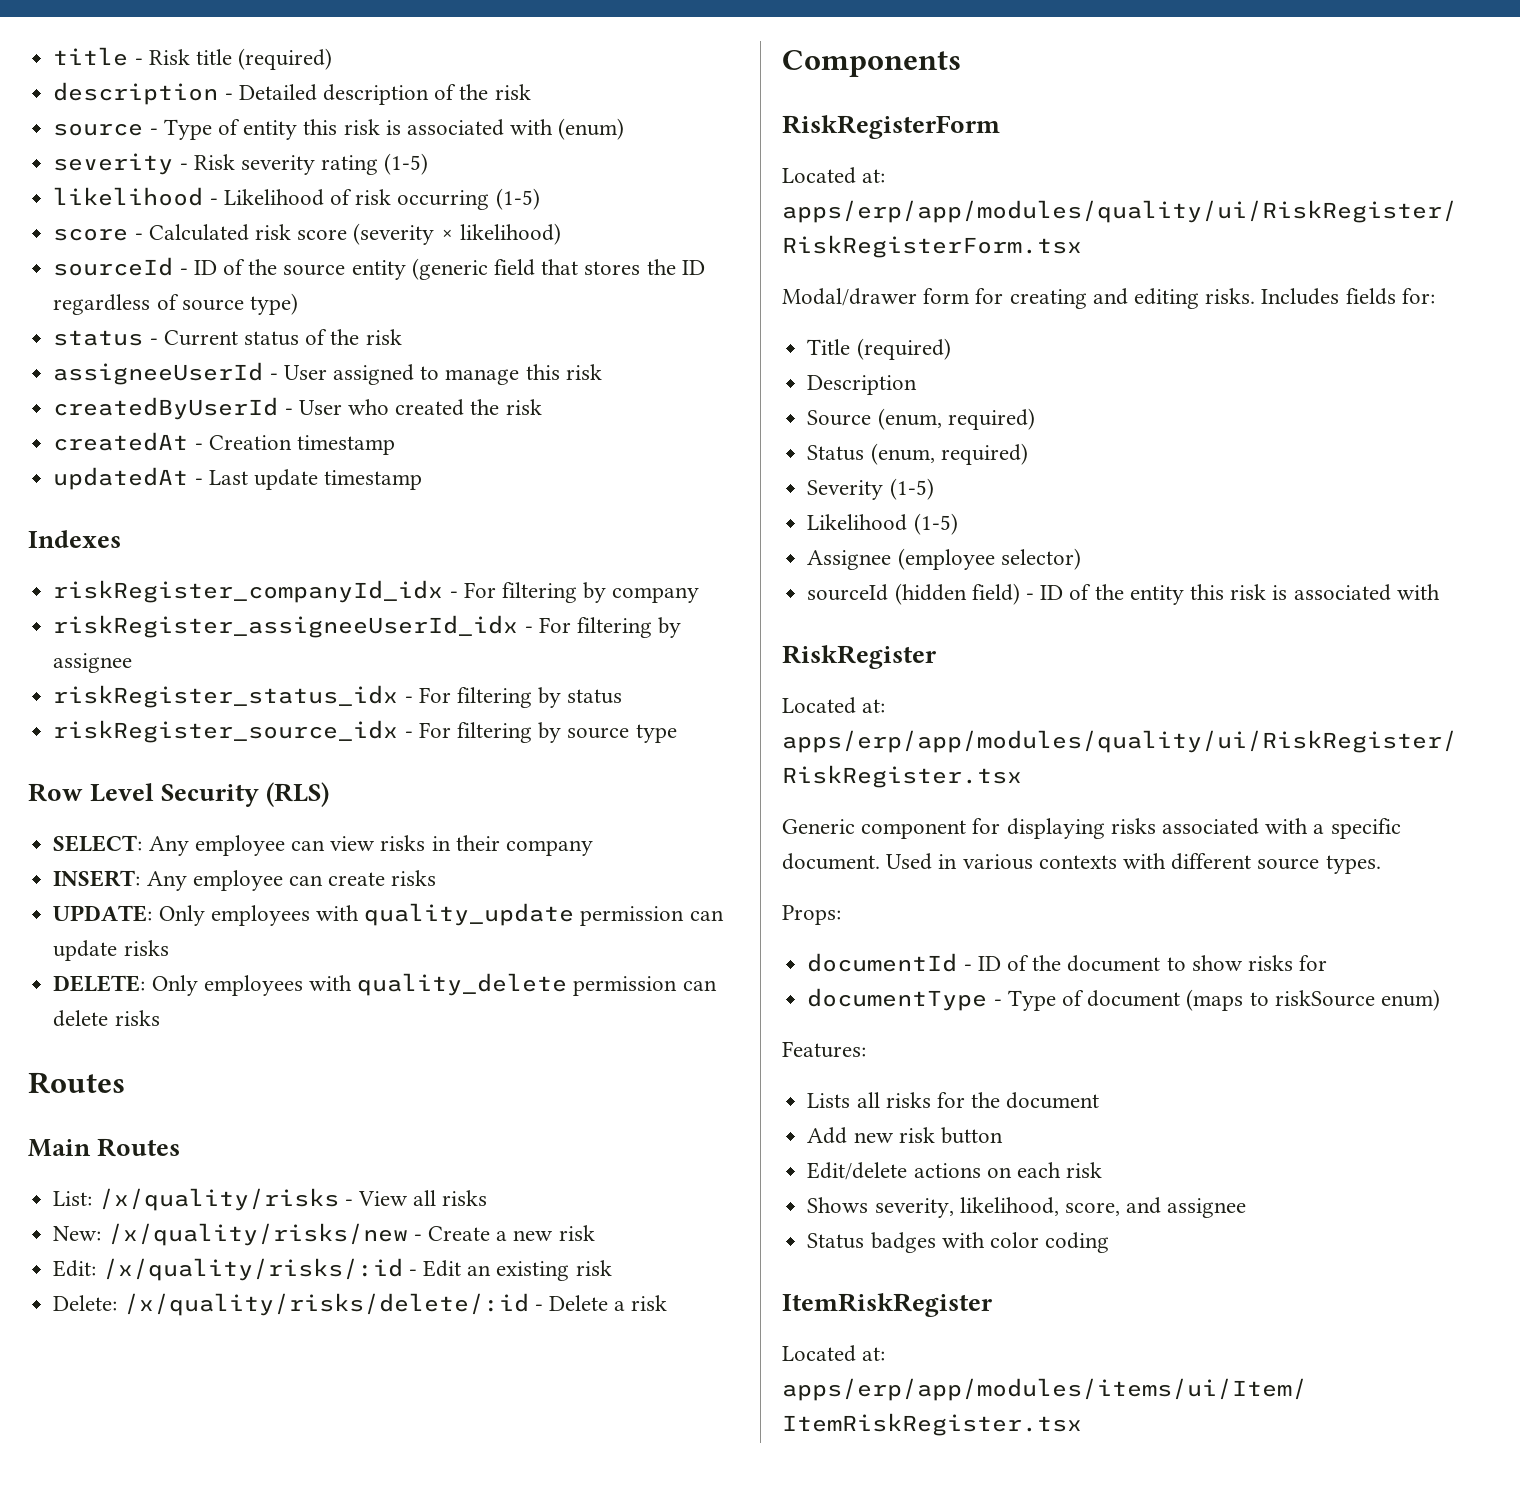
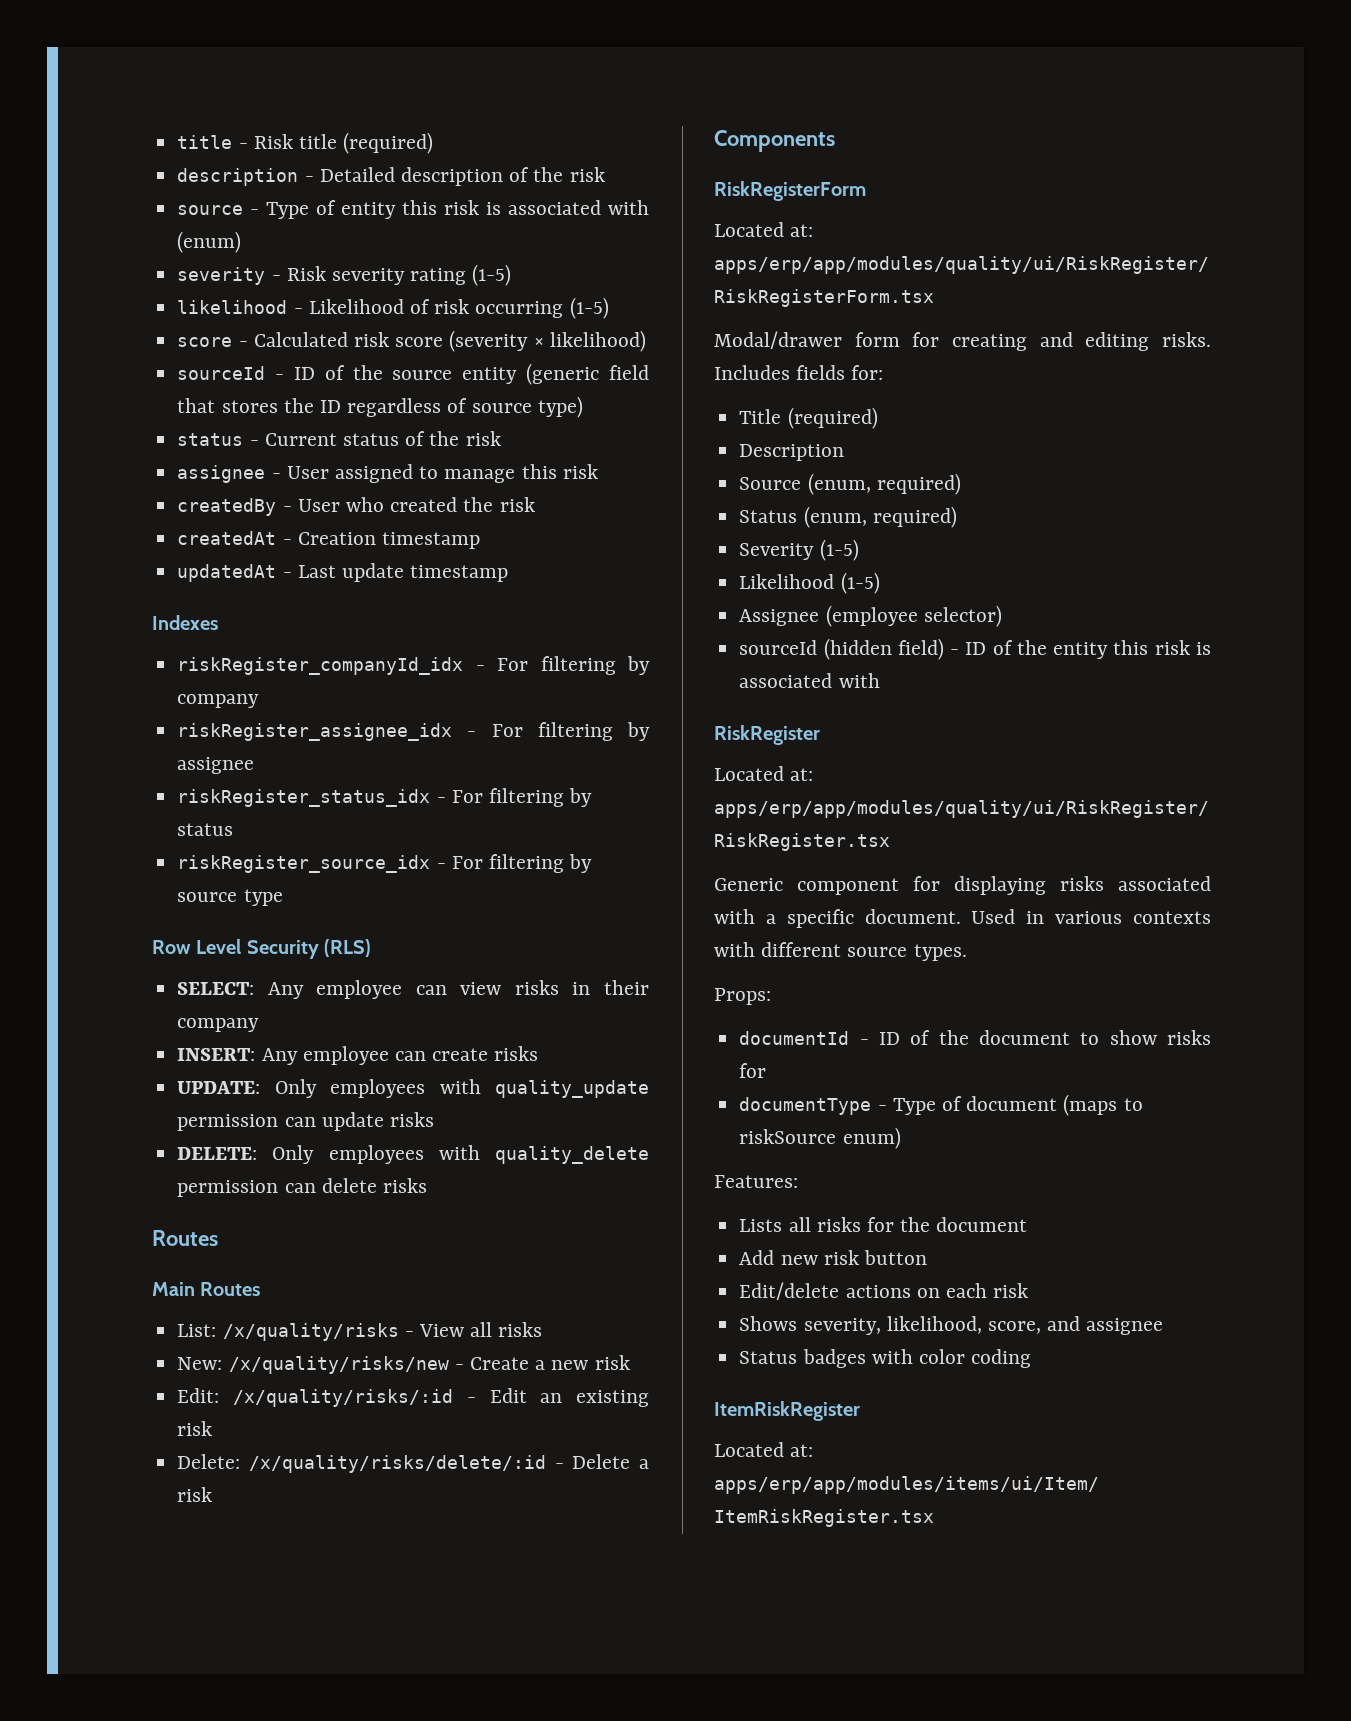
[53,362,264,385] assigneeUserId -> [177,465,266,483] assignee
[53,397,279,420] createdByUserId -> [177,498,277,516] createdBy
[53,615,519,638] riskRegister_assigneeUserId_idx -> [177,723,453,741] riskRegister_assignee_idx

